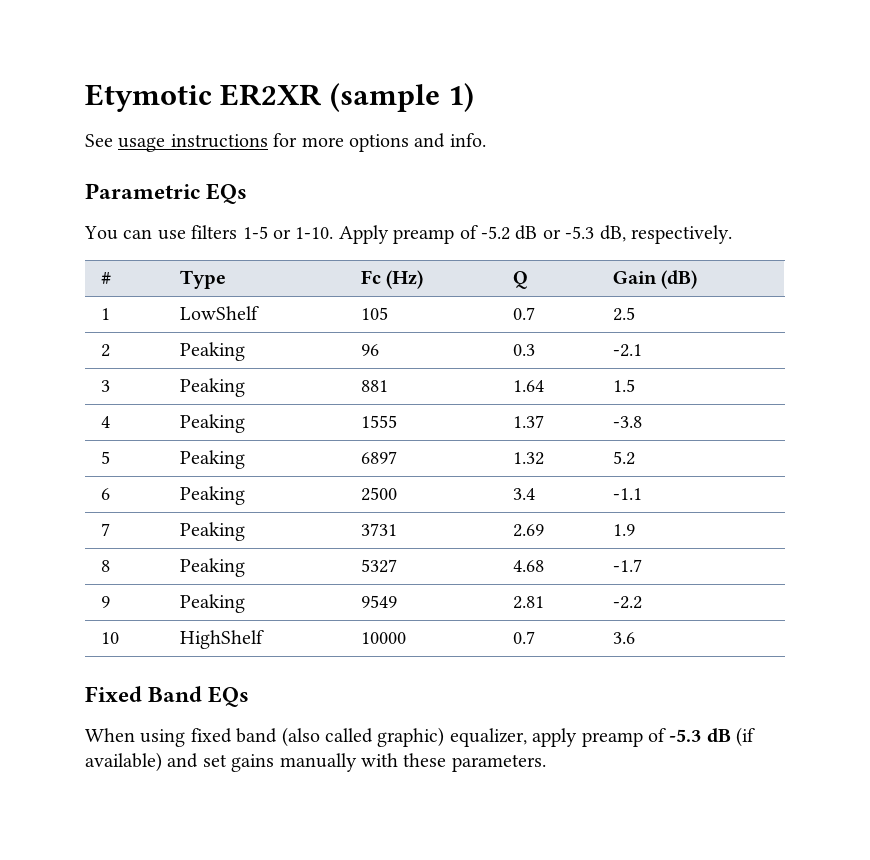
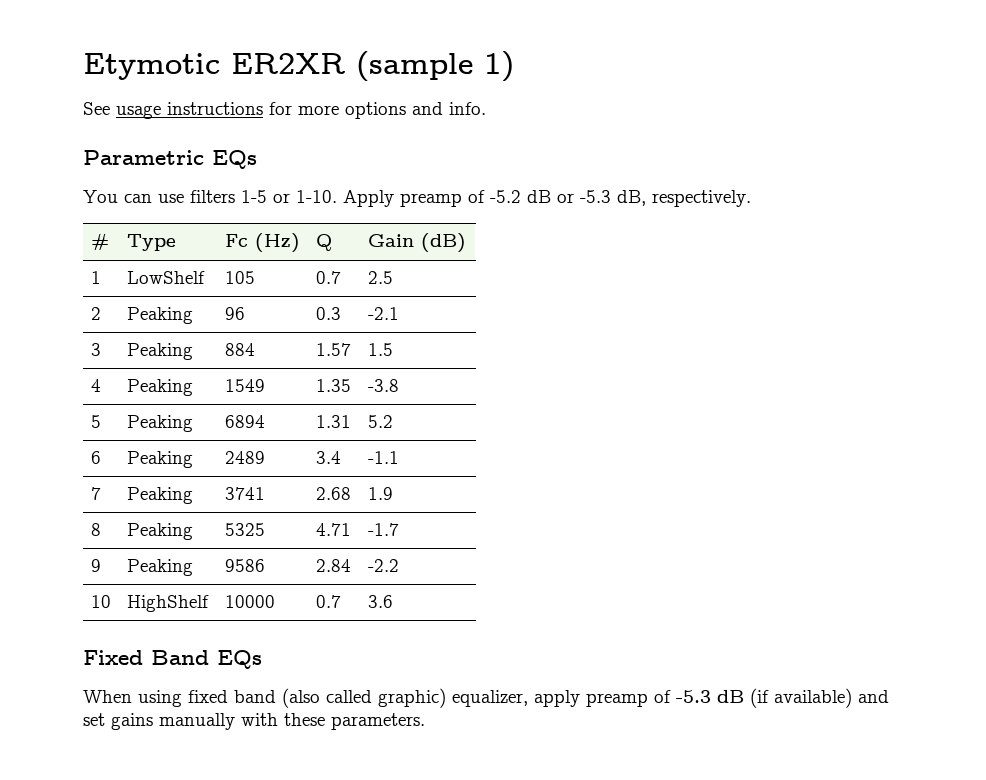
[360,380,388,392] [512,380,544,392] 881 | 1.64 -> [224,343,255,356] [315,343,351,356] 884 | 1.57
[360,415,397,428] [512,415,544,428] 1555 | 1.37 -> [224,379,265,392] [315,379,351,392] 1549 | 1.35
[360,451,397,464] [512,452,544,465] 6897 | 1.32 -> [224,415,265,428] [315,415,351,428] 6894 | 1.31
[360,487,397,501] 2500 -> [224,451,265,464] 2489
[360,523,397,536] [512,524,544,537] 3731 | 2.69 -> [224,487,265,500] [315,487,351,500] 3741 | 2.68
[360,559,397,573] [512,560,544,572] 5327 | 4.68 -> [224,523,265,536] [315,523,351,536] 5325 | 4.71
[360,595,397,608] [512,596,544,609] 9549 | 2.81 -> [224,559,265,572] [315,559,351,572] 9586 | 2.84

